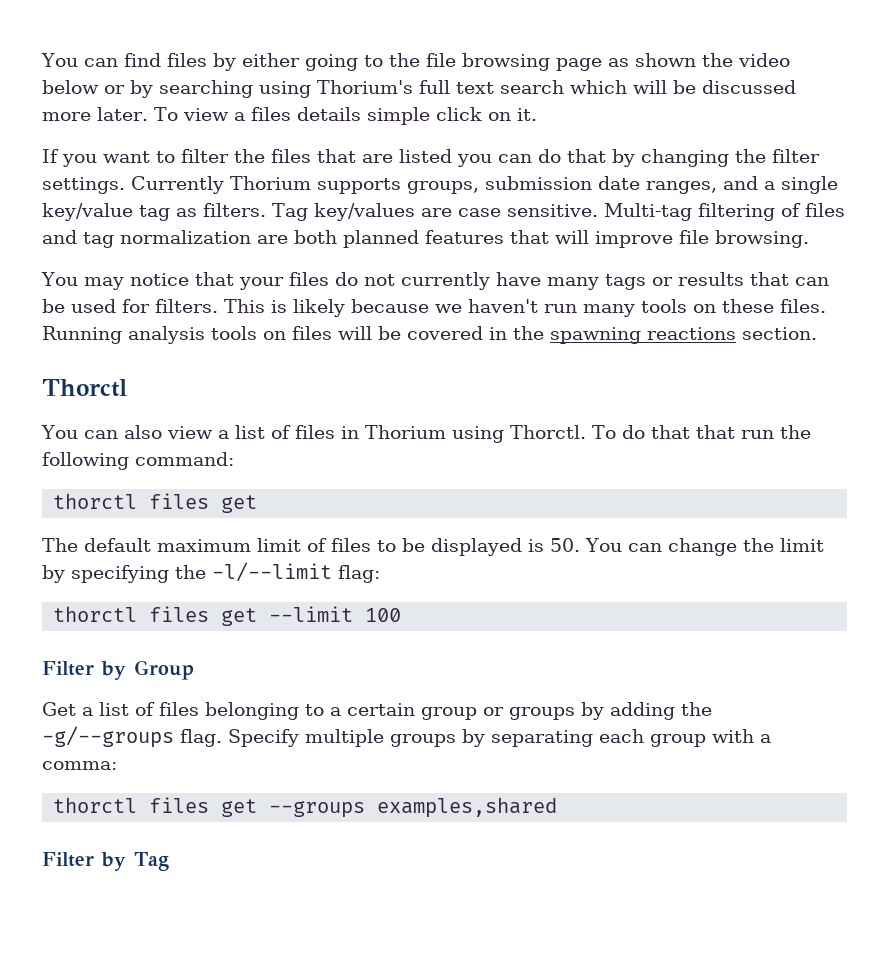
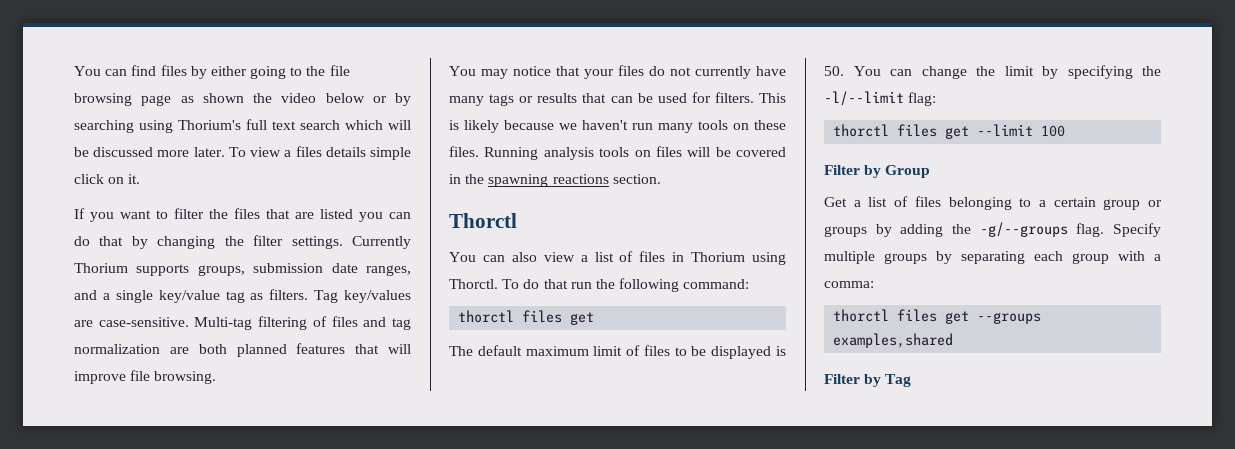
[457,204,598,217] case sensitive. -> [98,317,189,327] case-sensitive.
[695,425,735,439] that -> (568, 284) none

